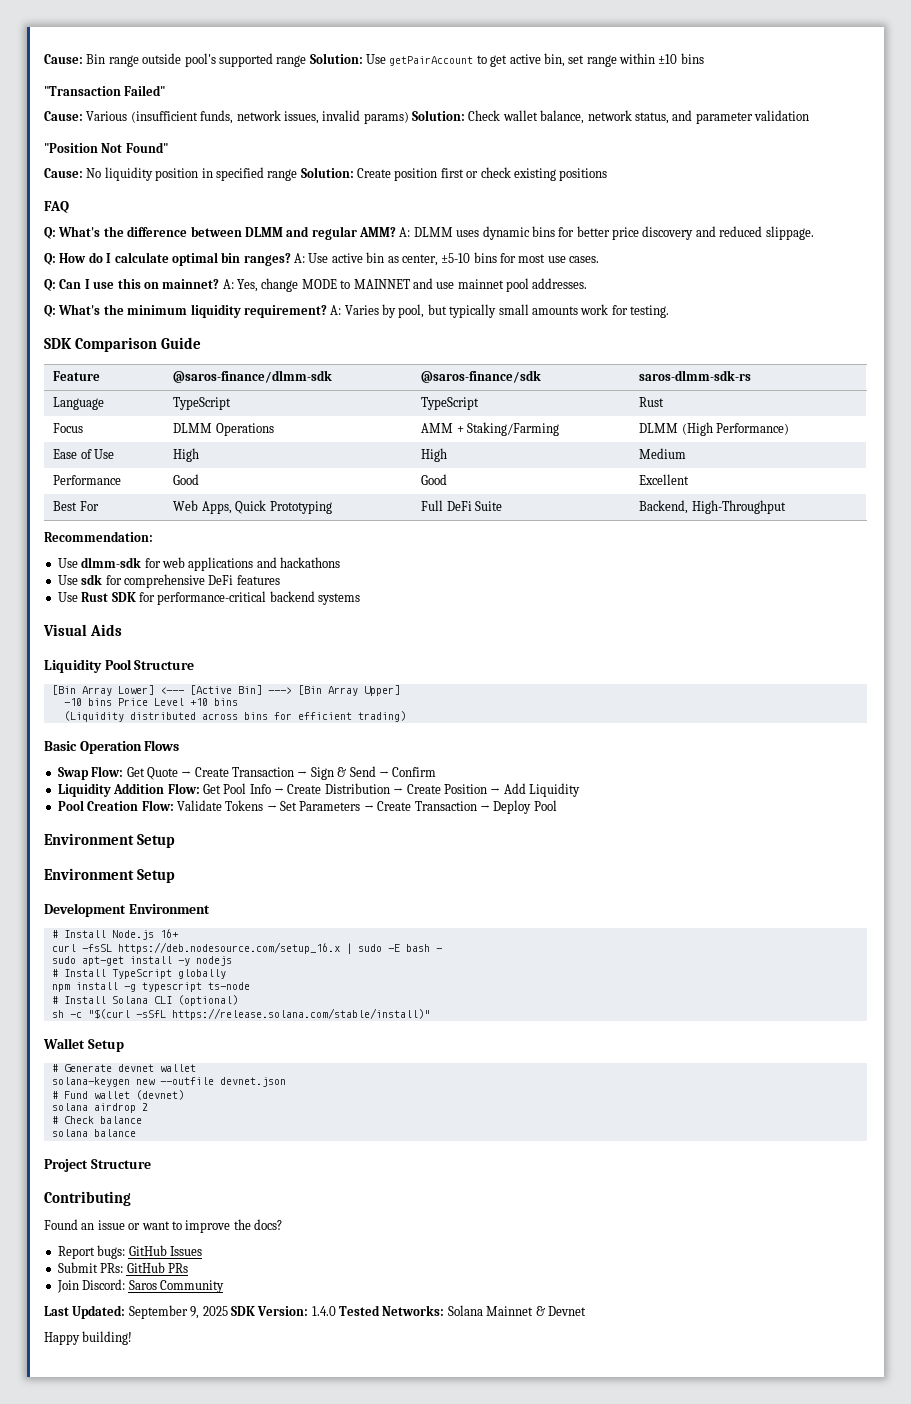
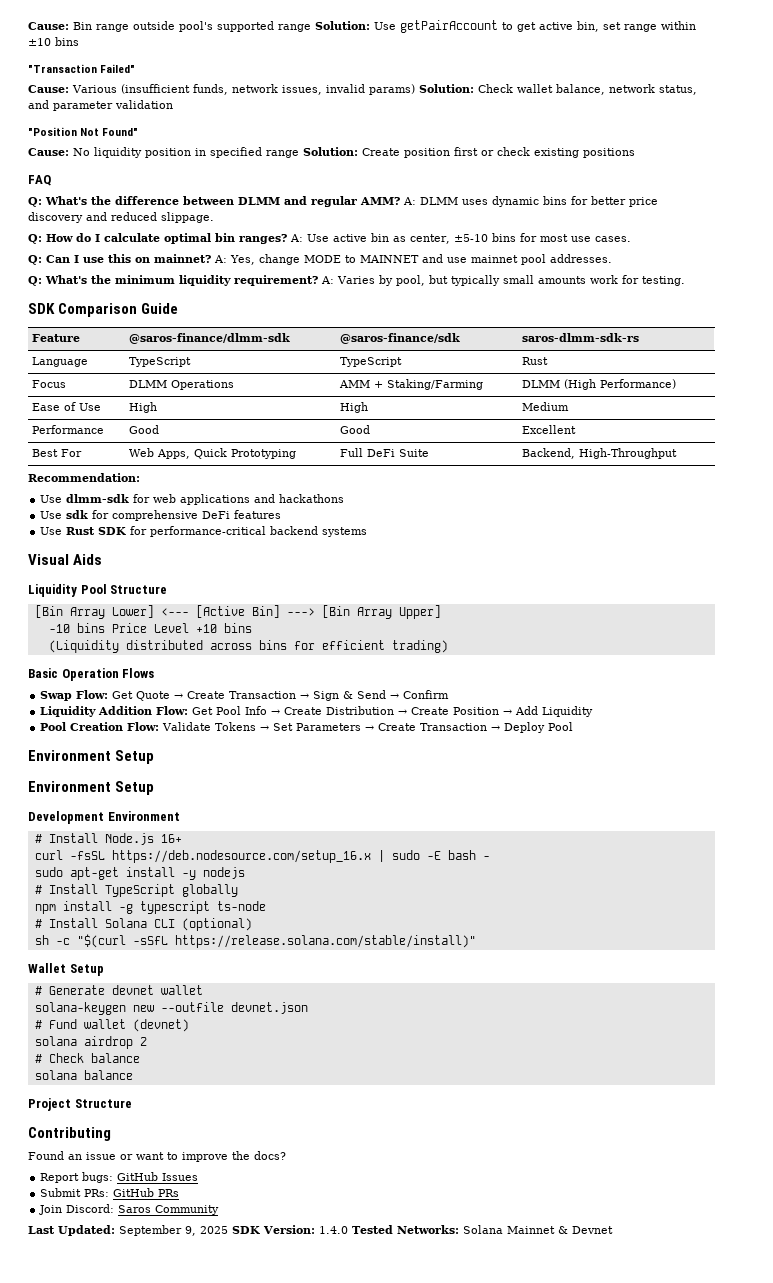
[44,1331,133,1345] // Happy building! -> (613, 1230) none

